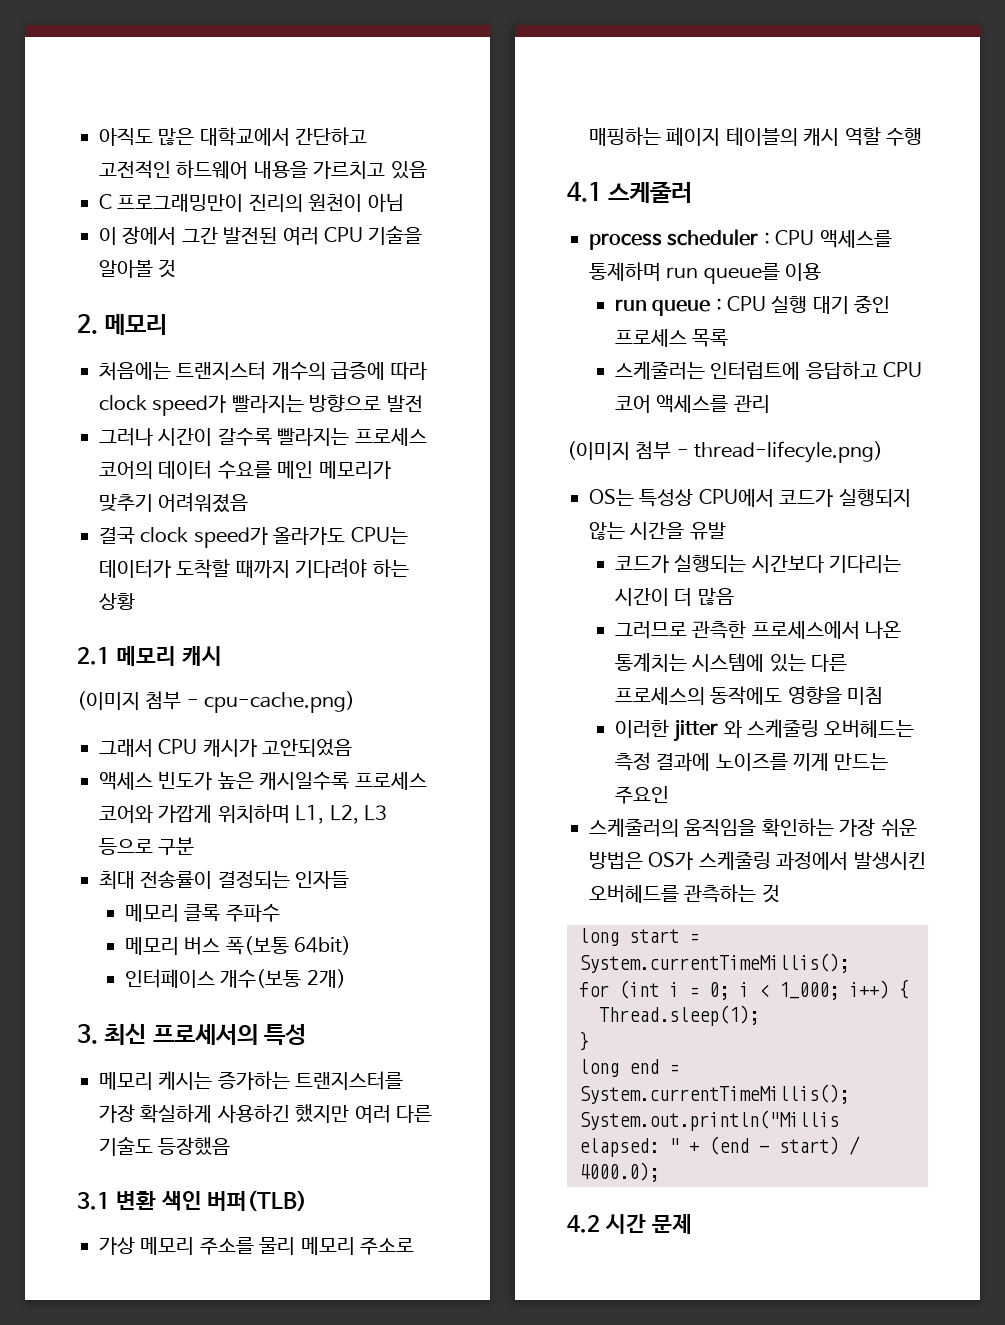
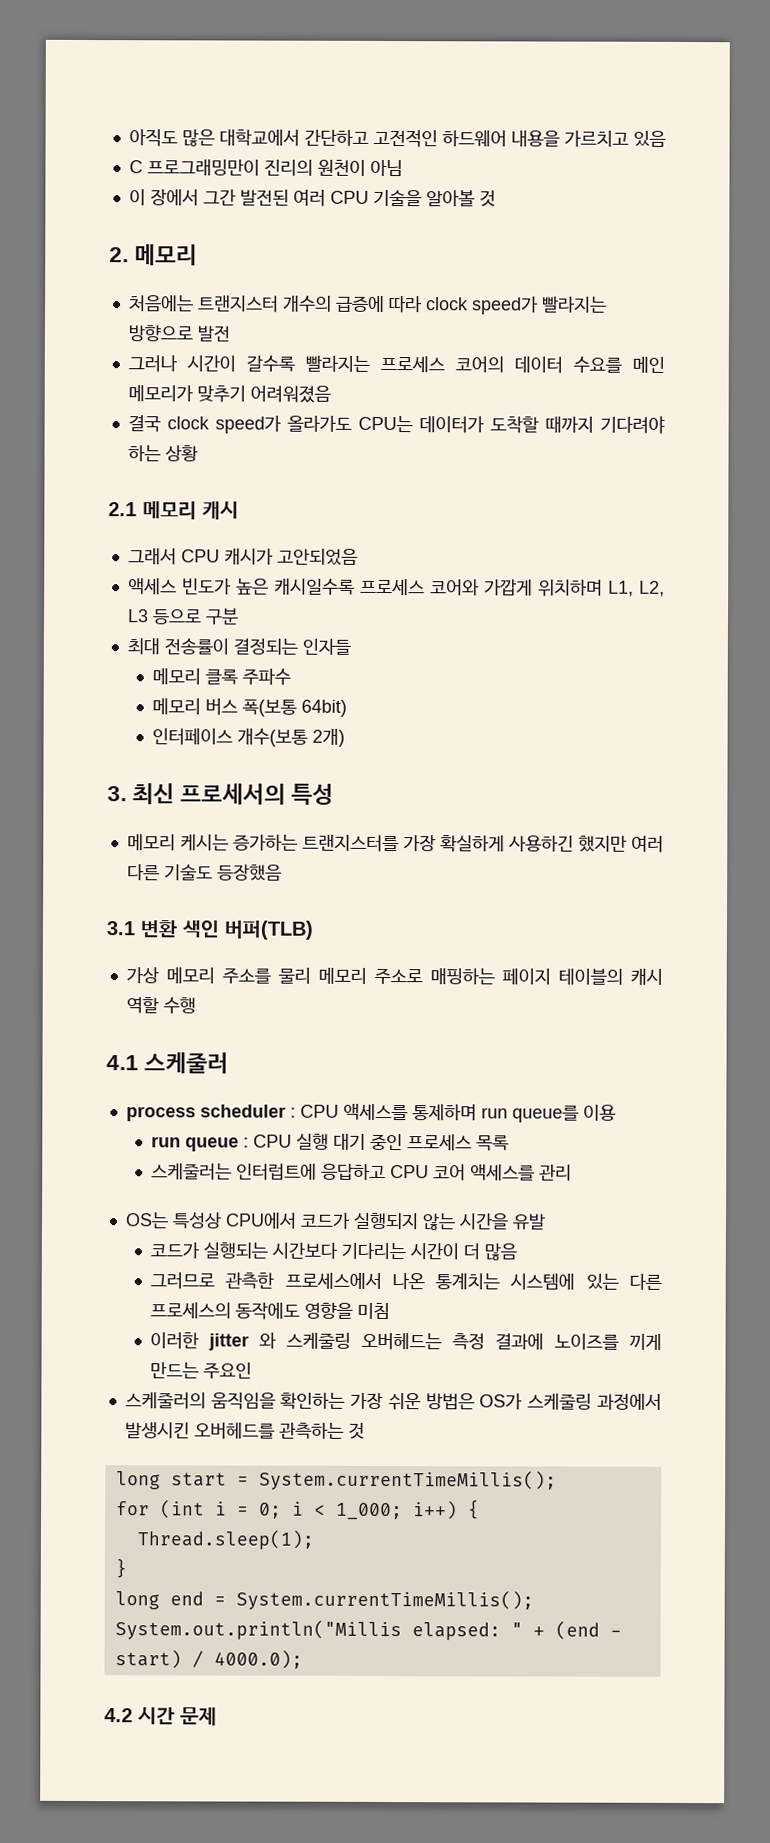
[77,691,356,713] // (이미지 첨부 - cpu-cache.png) -> (239, 510) none
[567,441,884,463] // (이미지 첨부 - thread-lifecyle.png) -> (573, 1172) none

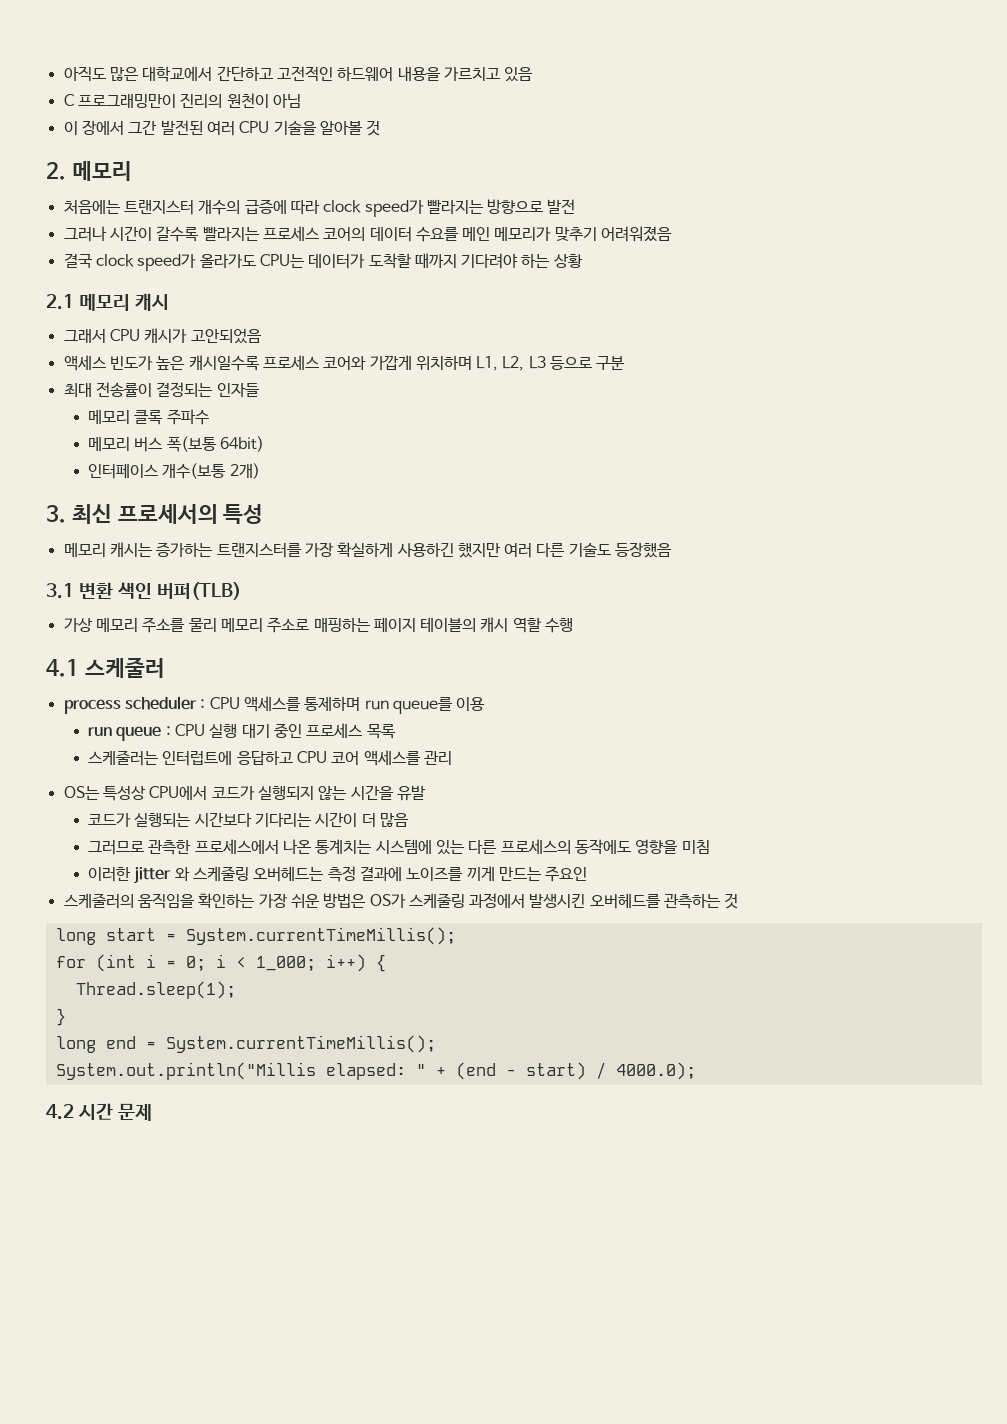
[179,834,229,851] 케시는 -> [109,542,153,557] 캐시는

